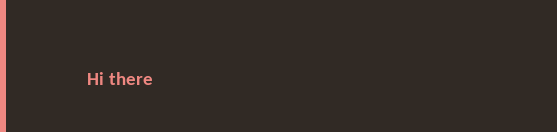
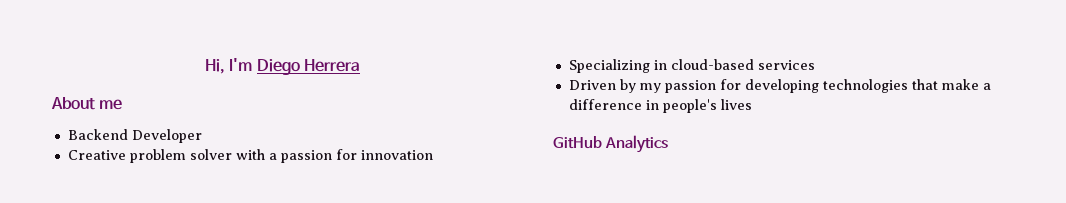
[87,72,153,85] Hi there -> [205,58,360,75] [51,97,123,110] [67,129,202,143] [67,149,433,163] [568,59,815,73] [568,79,991,93] [568,99,752,113] [553,135,668,153] Hi, I'm Diego Herrera // About me // Backend Developer // Creative problem solver with a passion for innovation // Specializing in cloud-based services // Driven by my passion for developing technologies that make a difference in people's lives // GitHub Analytics

